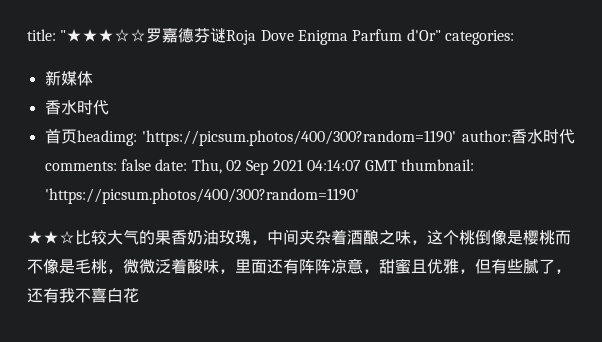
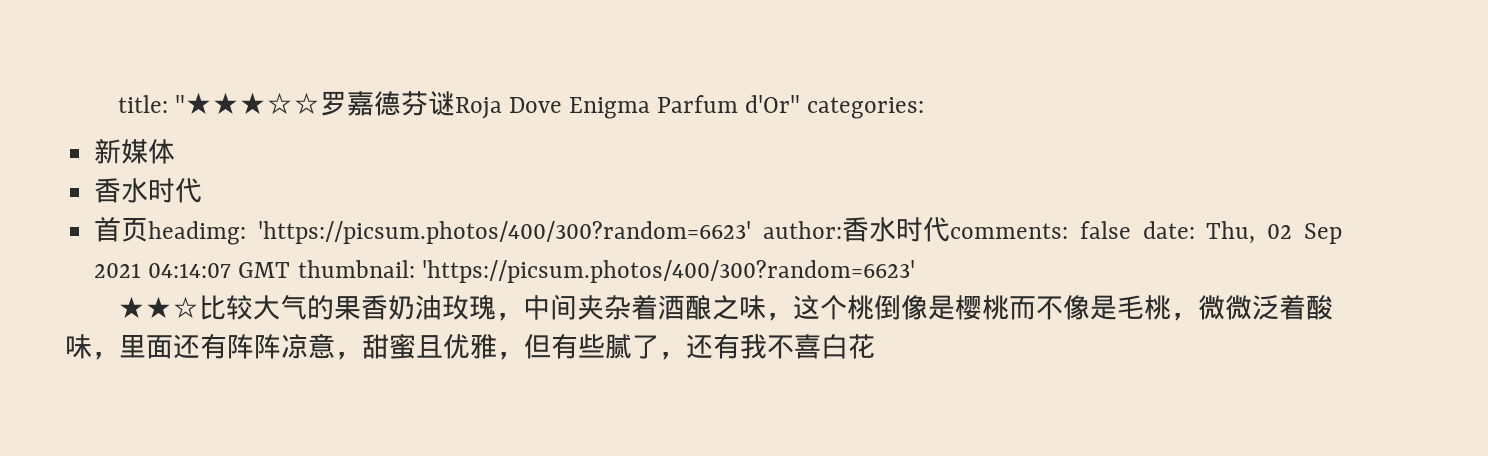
[142,130,457,146] 'https://picsum.photos/400/300?random=1190' -> [257,221,751,244] 'https://picsum.photos/400/300?random=6623'
[44,188,359,204] 'https://picsum.photos/400/300?random=1190' -> [421,260,915,283] 'https://picsum.photos/400/300?random=6623'

